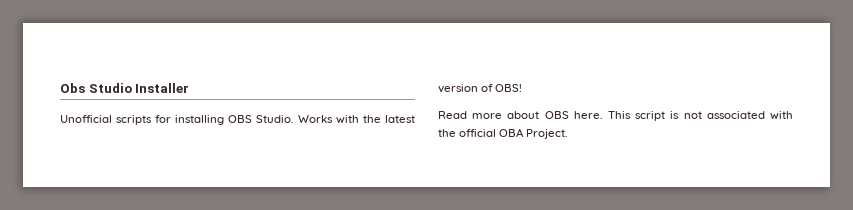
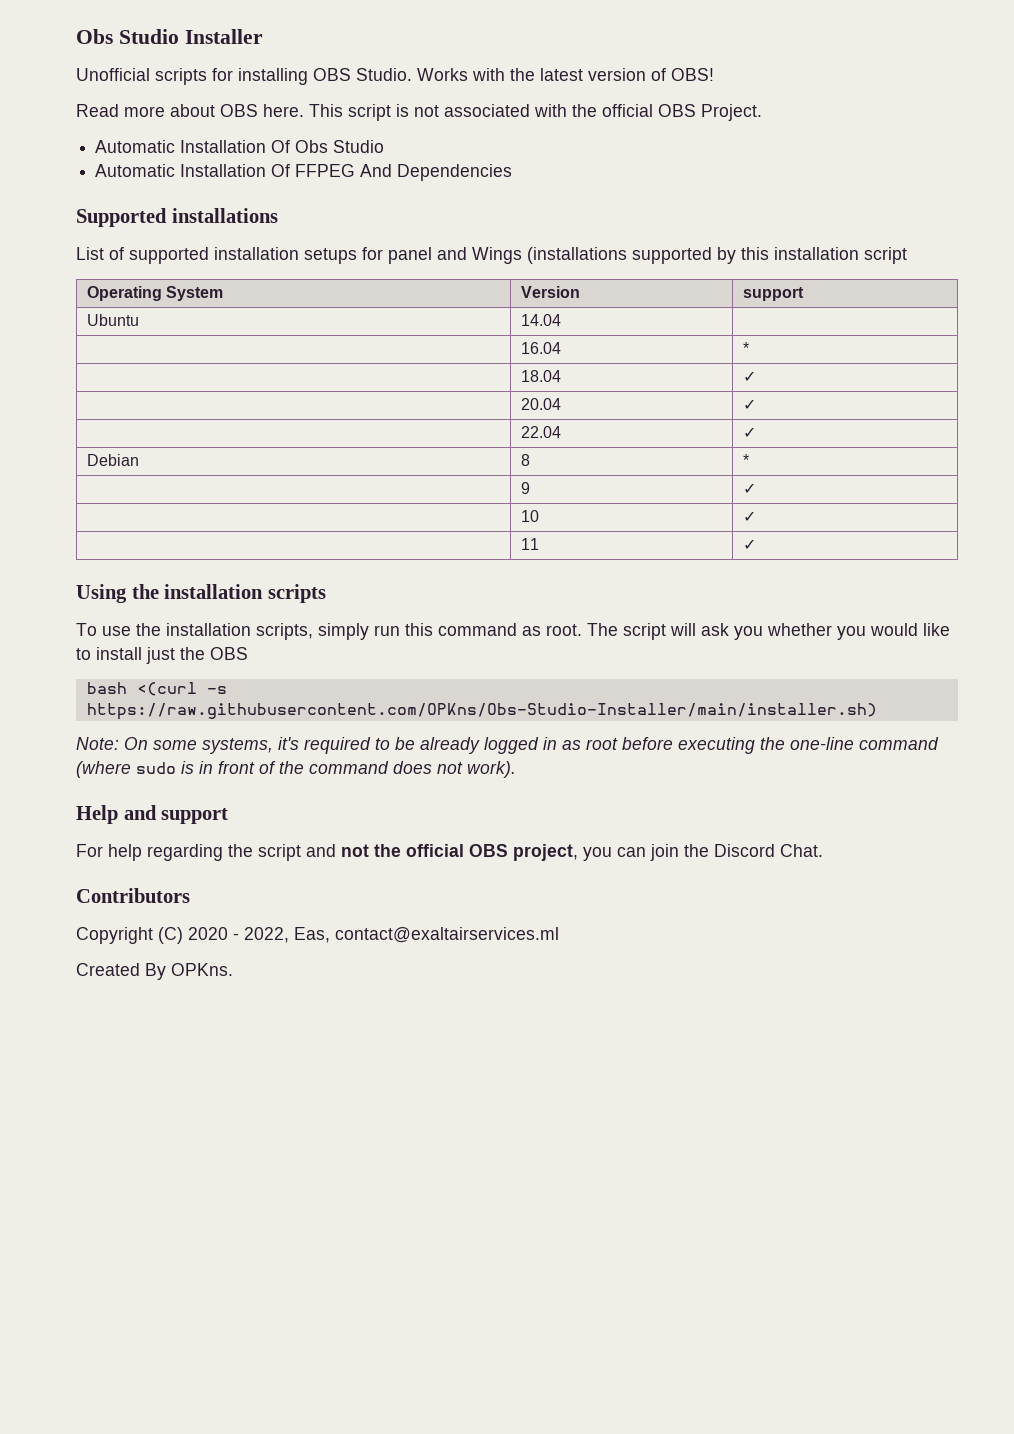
[499,128,525,137] OBA -> [658,104,696,117] OBS
(569, 134) none -> [95,140,385,153] [95,164,513,181] [76,208,278,227] [76,247,907,264] [87,286,224,301] [521,286,581,298] [743,287,805,301] [87,314,140,326] [521,314,562,326] [521,342,562,354] [743,342,750,354] [521,370,562,382] [743,371,757,382] [521,398,562,410] [743,399,757,410] [521,426,562,438] [743,427,757,438] [87,454,140,466] [521,454,531,466] [743,454,750,466] [521,482,531,494] [743,483,757,494] [521,510,540,522] [743,511,757,522] [521,538,540,550] [743,539,757,550] [76,584,326,603] [76,623,950,640] [76,647,248,664] [86,682,227,696] [86,703,877,720] [76,737,939,754] [76,761,516,778] [76,805,229,824] [76,844,823,861] [76,888,190,903] [76,927,559,944] [76,963,233,980] // Automatic Installation Of Obs Studio // Automatic Installation Of FFPEG And Dependencies // Supported installations // List of supported installation setups for panel and Wings (installations supported by this installation script // Operating System | Version | support // Ubuntu | 14.04 | // | 16.04 | * // | 18.04 | ✓ // | 20.04 | ✓ // | 22.04 | ✓ // Debian | 8 | * // | 9 | ✓ // | 10 | ✓ // | 11 | ✓ // Using the installation scripts // To use the installation scripts, simply run this command as root. The script will ask you whether you would like to install just the OBS // bash <(curl -s https://raw.githubusercontent.com/OPKns/Obs-Studio-Installer/main/installer.sh) // Note: On some systems, it's required to be already logged in as root before executing the one-line command (where sudo is in front of the command does not work). // Help and support // For help regarding the script and not the official OBS project, you can join the Discord Chat. // Contributors // Copyright (C) 2020 - 2022, Eas, contact@exaltairservices.ml // Created By OPKns.

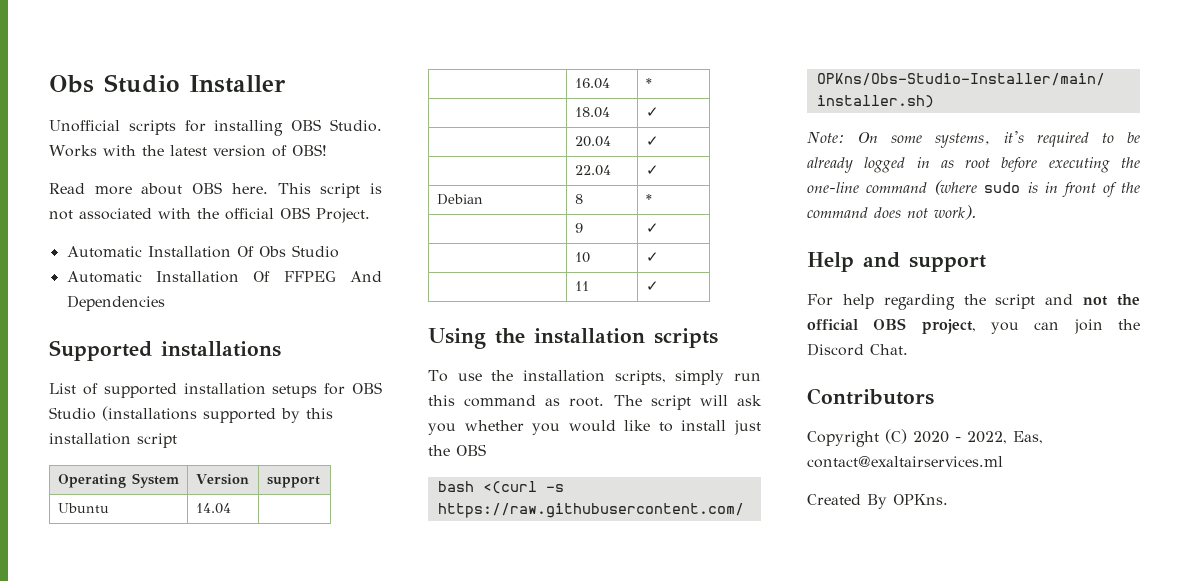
[388,247,522,264] panel and Wings -> [352,382,382,394] [49,407,96,420] OBS Studio

